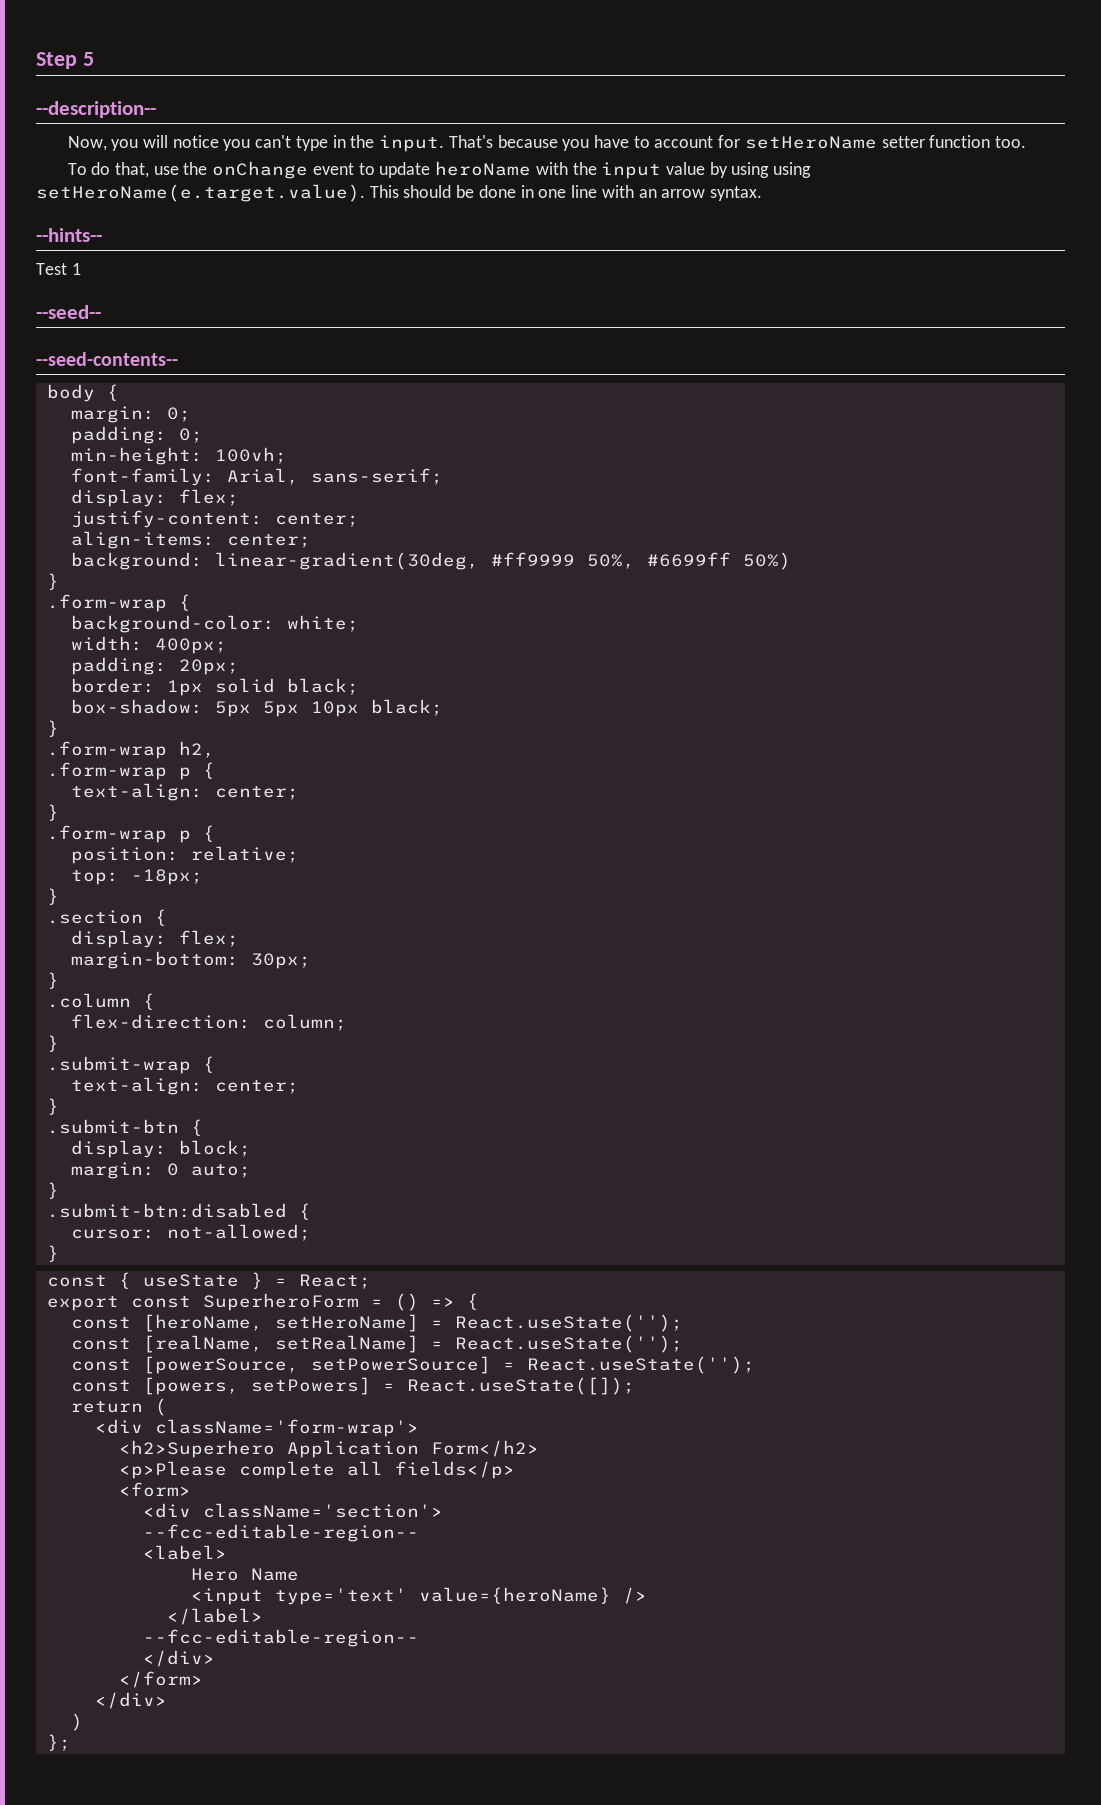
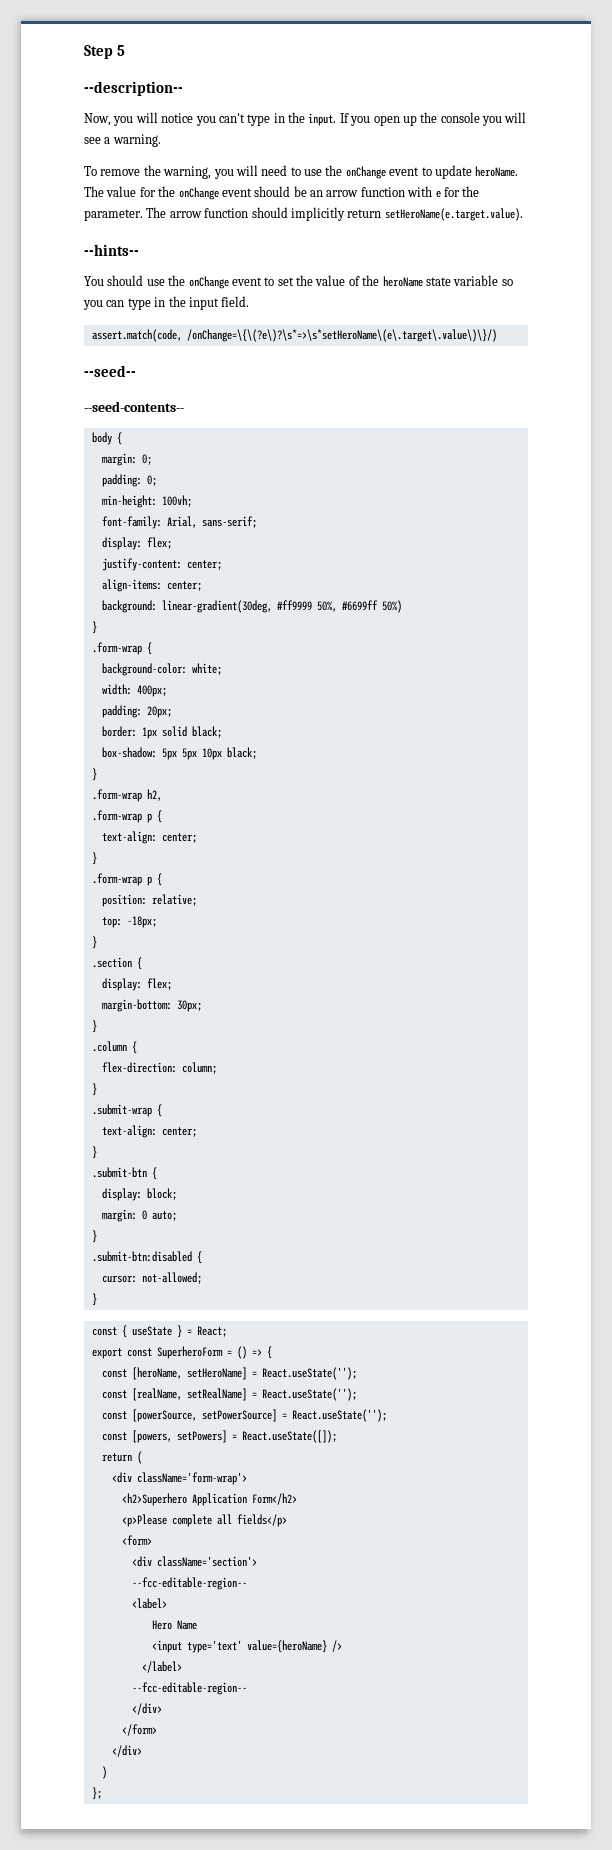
[448,135,1027,151] [67,162,149,178] That's because you have to account for setHeroName setter function too. // To do that, -> [339,112,527,126] [84,134,161,147] [84,165,301,179] If you open up the console you will see a warning. // To remove the warning, you will need to
[435,161,812,179] [36,184,762,202] [36,228,102,242] [36,263,81,275] heroName with the input value by using using setHeroName(e.target.value). This should be done in one line with an arrow syntax. // --hints-- // Test 1 -> [475,166,519,177] [84,186,480,200] [84,207,523,221] [84,244,139,256] [84,275,513,289] [83,296,250,310] [91,329,497,342] heroName. The value for the onChange event should be an arrow function with e for the parameter. The arrow function should implicitly return setHeroName(e.target.value). // --hints-- // You should use the onChange event to set the value of the heroName state variable so you can type in the input field. // assert.match(code, /onChange=\{\(?e\)?\s*=>\s*setHeroName\(e\.target\.value\)\}/)

